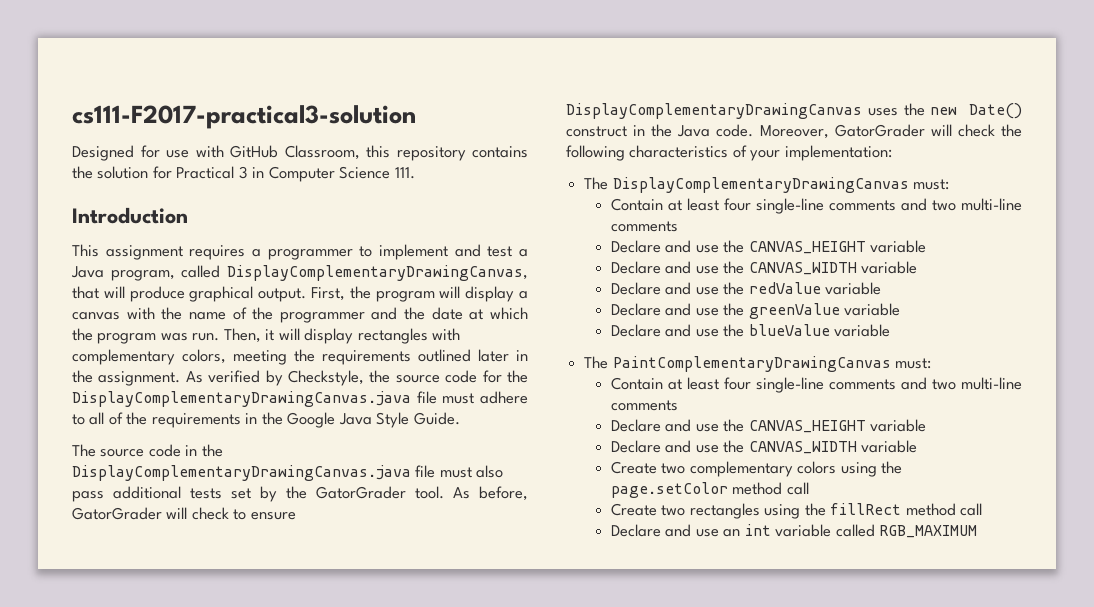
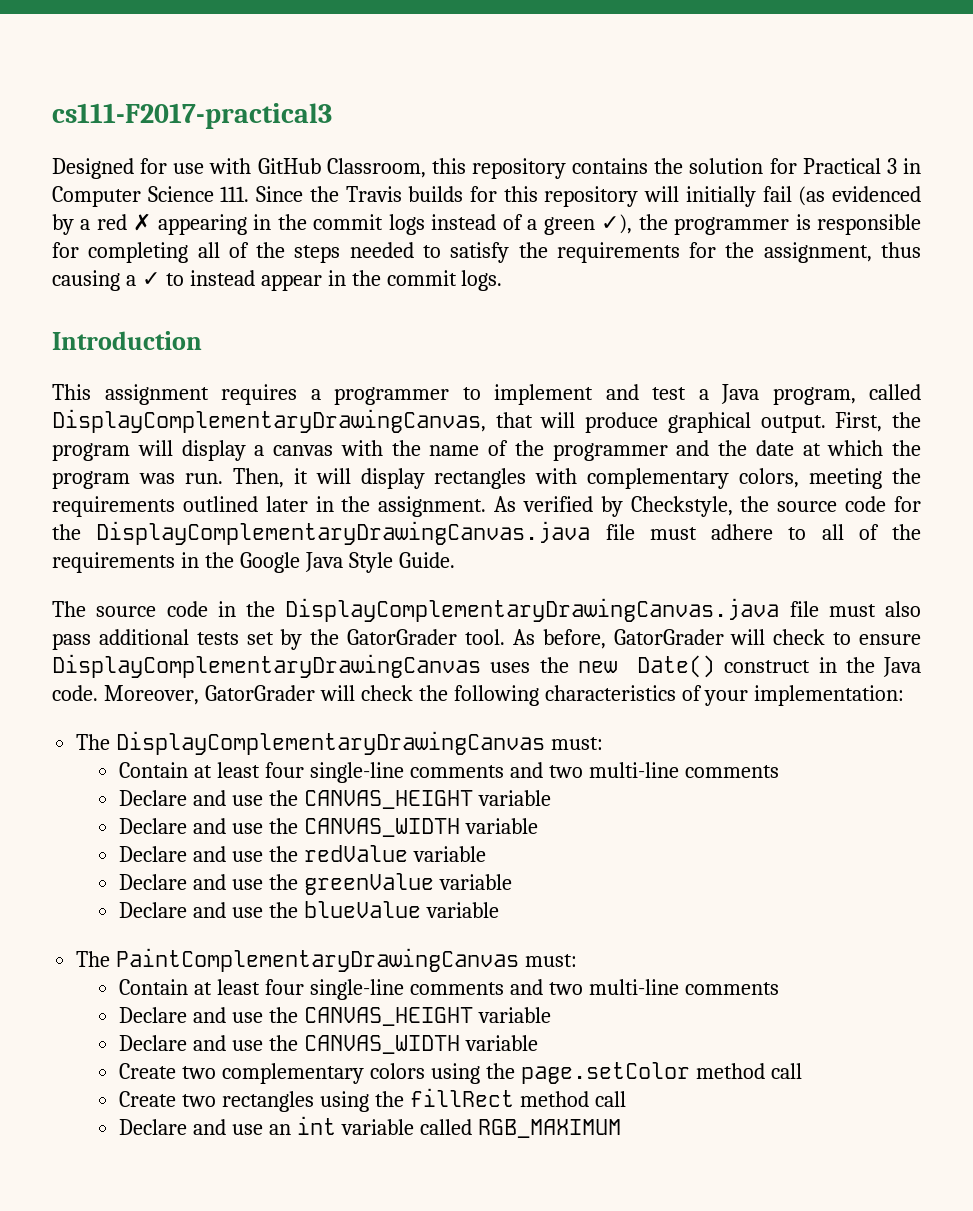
[72,105,416,129] cs111-F2017-practical3-solution -> [52,103,332,129] cs111-F2017-practical3
(415, 173) none -> [256,186,921,207] [52,213,922,235] [52,242,922,263] [52,270,503,291] Since the Travis builds for this repository will initially fail (as evidenced by a red ✗ appearing in the commit logs instead of a green ✓), the programmer is responsible for completing all of the steps needed to satisfy the requirements for the assignment, thus causing a ✓ to instead appear in the commit logs.

